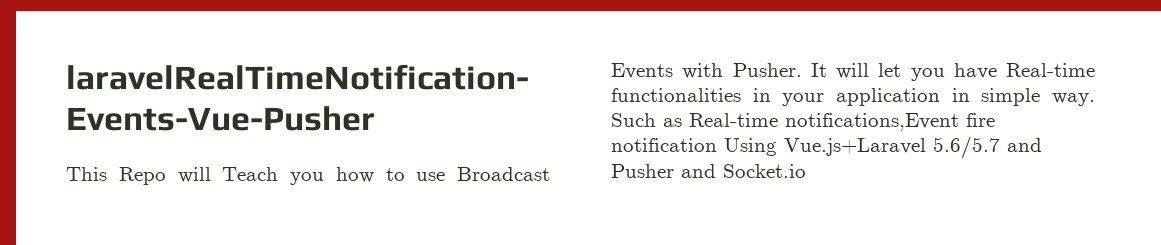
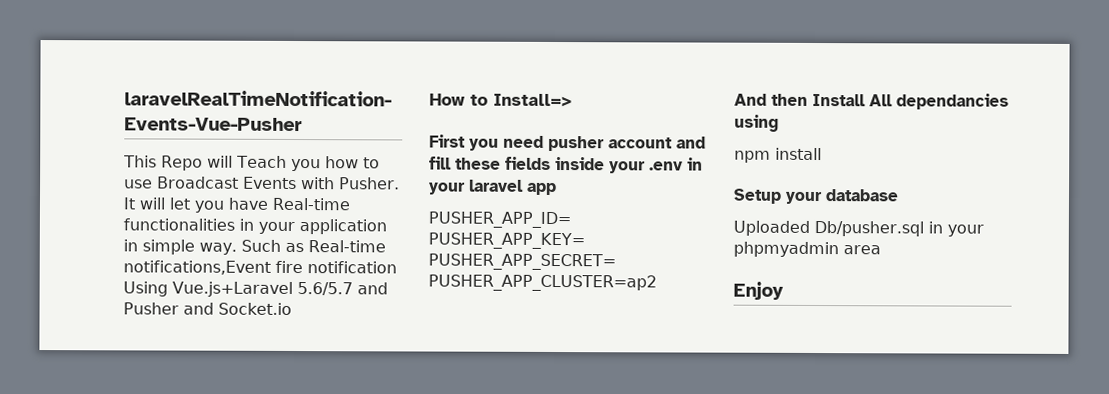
(806, 171) none -> [429,93,572,108] [429,134,706,152] [429,156,703,174] [429,179,557,196] [428,211,571,229] [428,232,585,250] [428,253,616,271] [428,274,657,292] [734,93,1009,110] [734,114,779,132] [734,147,822,163] [733,188,899,205] [733,220,984,237] [733,241,881,258] [733,281,784,300] // How to Install=> // First you need pusher account and fill these fields inside your .env in your laravel app // PUSHER_APP_ID= PUSHER_APP_KEY= PUSHER_APP_SECRET= PUSHER_APP_CLUSTER=ap2 // And then Install All dependancies using // npm install // Setup your database // Uploaded Db/pusher.sql in your phpmyadmin area // Enjoy

